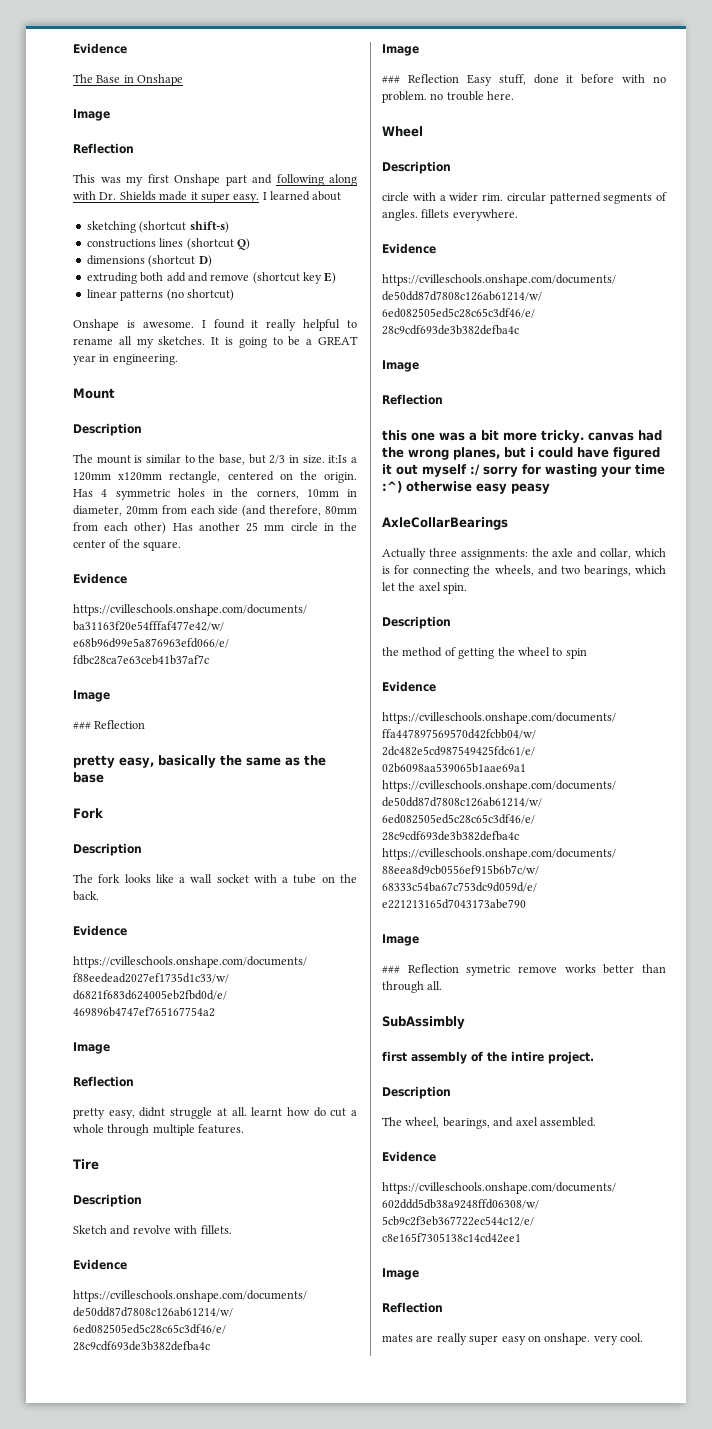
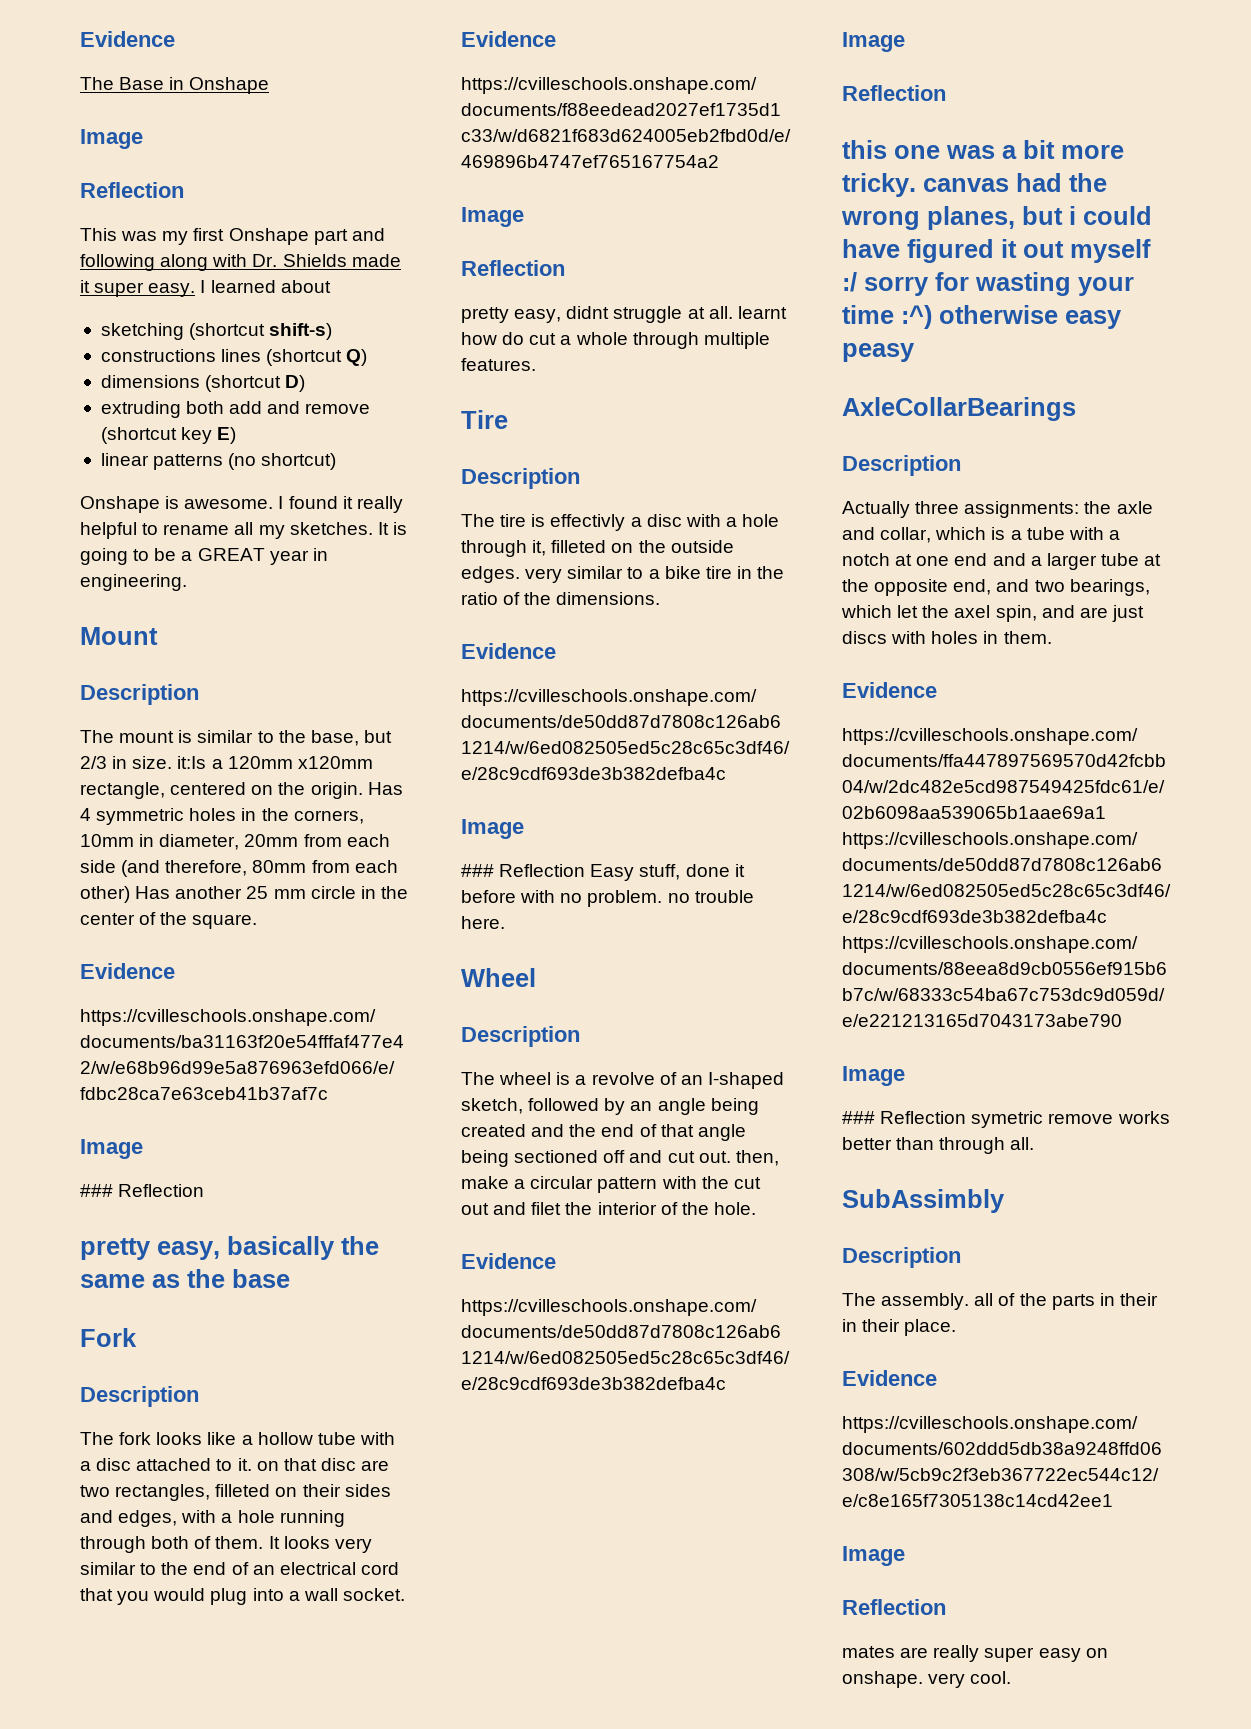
[190,874,357,884] [73,891,99,901] wall socket with a tube on the back. -> [257,1432,395,1445] [80,1458,390,1471] [80,1484,391,1501] [80,1510,345,1527] [80,1536,372,1553] [80,1562,399,1575] [80,1588,405,1605] hollow tube with a disc attached to it. on that disc are two rectangles, filleted on their sides and edges, with a hole running through both of them. It looks very similar to the end of an electrical cord that you would plug into a wall socket.
[73,1225,232,1235] Sketch and revolve with fillets. -> [461,514,780,531] [461,540,734,557] [461,566,785,583] [461,592,661,605] The tire is effectivly a disc with a hole through it, filleted on the outside edges. very similar to a bike tire in the ratio of the dimensions.
[382,192,667,204] [382,209,518,221] circle with a wider rim. circular patterned segments of angles. fillets everywhere. -> [461,1072,784,1089] [461,1098,759,1115] [461,1124,746,1141] [461,1150,779,1167] [461,1176,761,1193] [461,1202,756,1215] The wheel is a revolve of an I-shaped sketch, followed by an angle being created and the end of that angle being sectioned off and cut out. then, make a circular pattern with the cut out and filet the interior of the hole.
(508, 523) none -> [842,455,961,476] // Description
[394,565,534,577] for connecting the wheels, -> [1010,527,1120,540] [842,553,1162,570] [842,579,992,596] a tube with a notch at one end and a larger tube at the opposite end,
[443,583,468,594] [382,616,451,629] [382,647,587,659] spin. // Description // the method of getting the wheel to spin -> [995,605,1144,622] [842,631,1052,644] spin, and are just discs with holes in them.
[382,1051,594,1064] [382,1086,451,1099] [382,1117,596,1129] first assembly of the intire project. // Description // The wheel, bearings, and axel assembled. -> [842,1247,961,1268] [842,1293,1158,1310] [842,1319,957,1336] Description // The assembly. all of the parts in their in their place.

